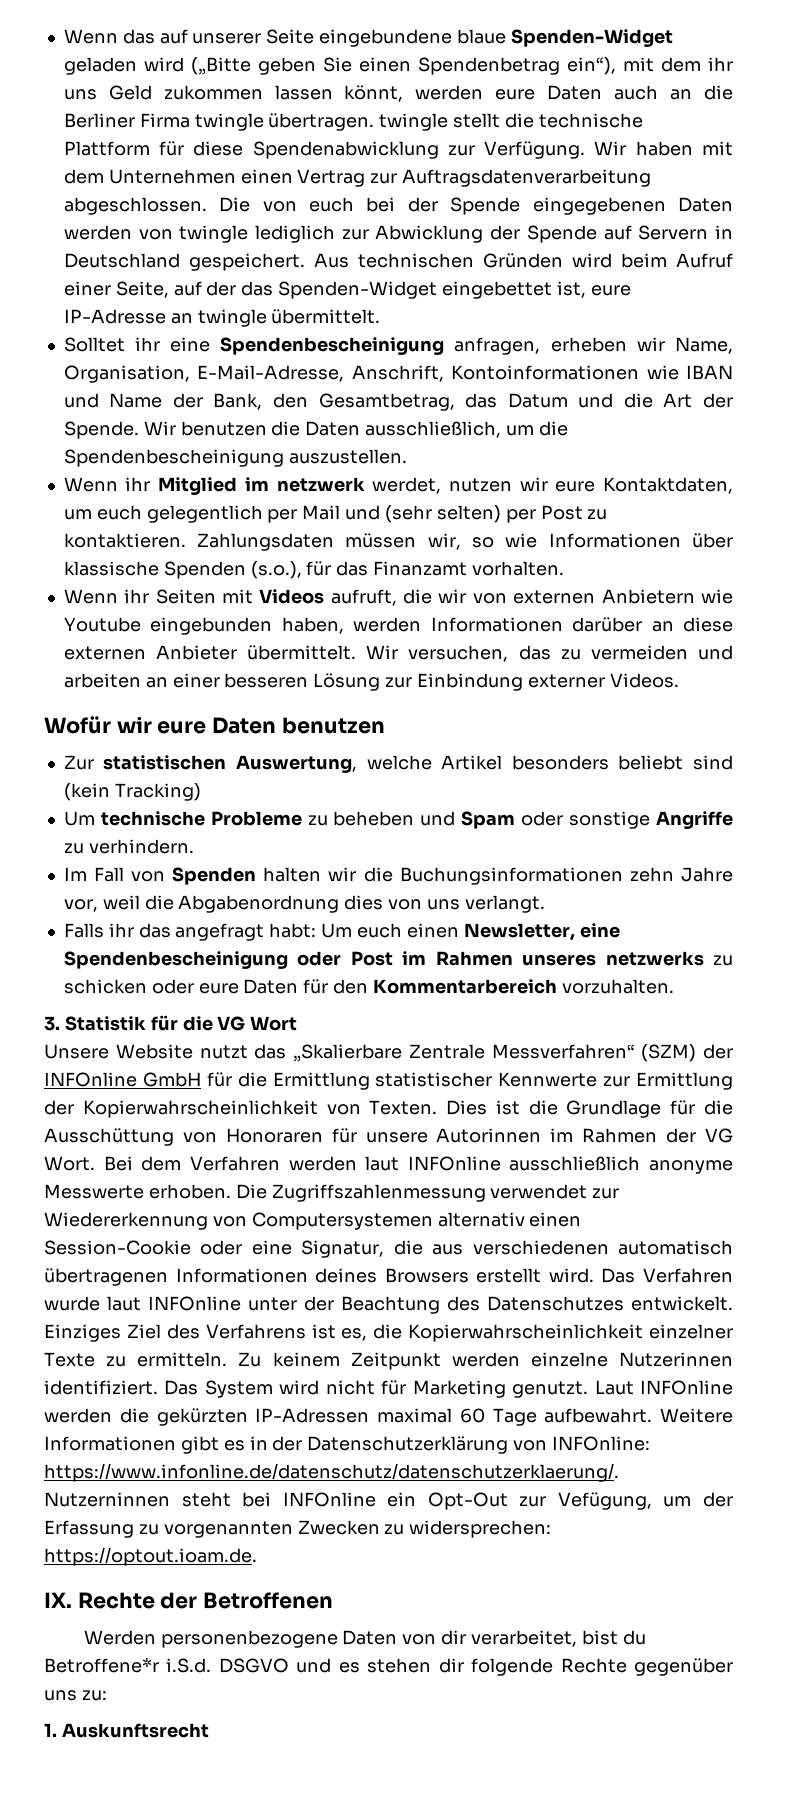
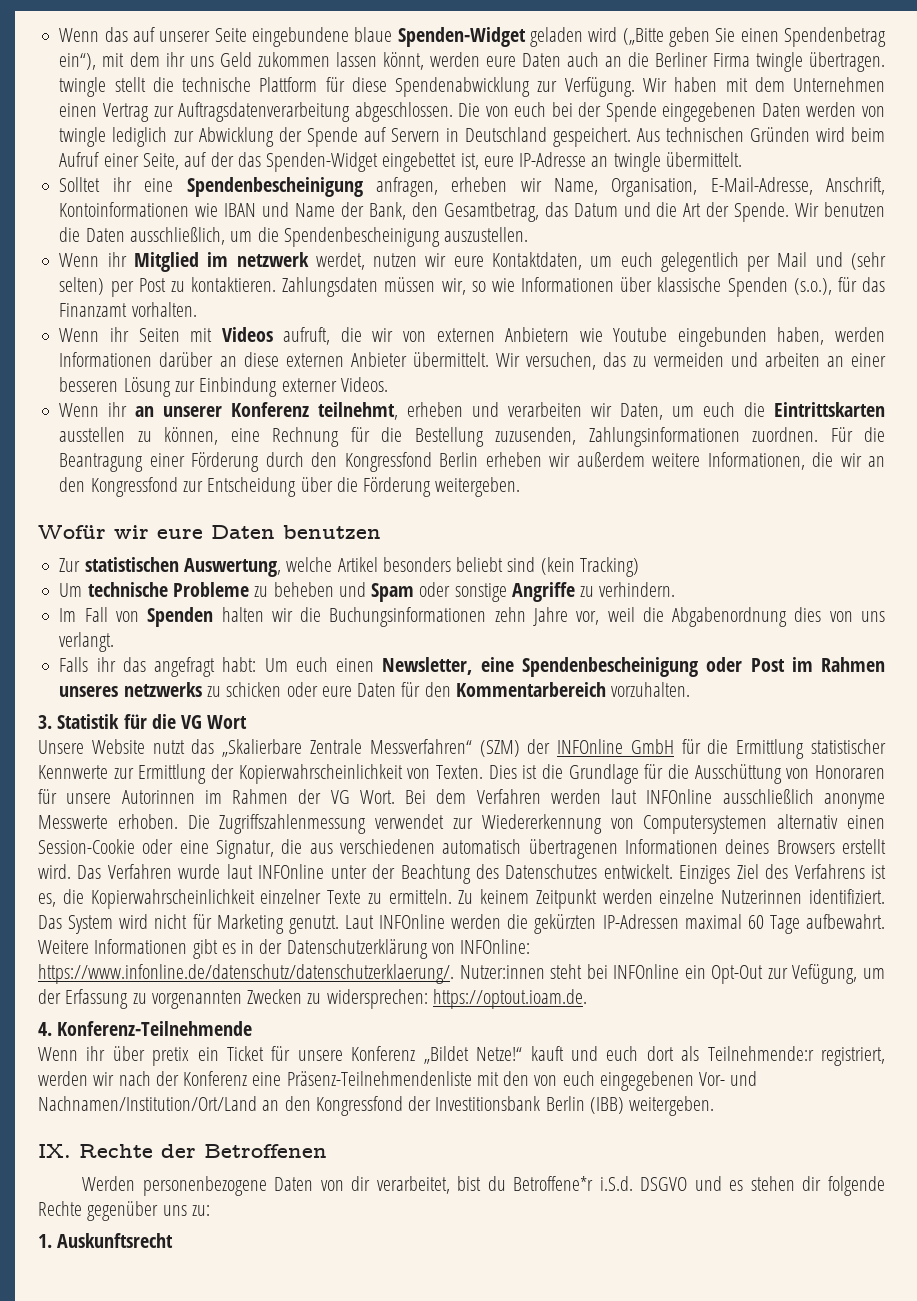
(679, 680) none -> [59,402,886,420] [59,427,885,447] [59,452,886,472] [59,477,521,497] // Wenn ihr an unserer Konferenz teilnehmt, erheben und verarbeiten wir Daten, um euch die Eintrittskarten ausstellen zu können, eine Rechnung für die Bestellung zuzusenden, Zahlungsinformationen zuordnen. Für die Beantragung einer Förderung durch den Kongressfond Berlin erheben wir außerdem weitere Informationen, die wir an den Kongressfond zur Entscheidung über die Förderung weitergeben.
[44,1492,170,1507] Nutzerninnen -> [459,965,545,979] Nutzer:innen
(257, 1556) none -> [38,1021,253,1036] [38,1046,885,1066] [38,1071,758,1091] [38,1096,715,1116] // 4. Konferenz-Teilnehmende // Wenn ihr über pretix ein Ticket für unsere Konferenz „Bildet Netze!“ kauft und euch dort als Teilnehmende:r registriert, werden wir nach der Konferenz eine Präsenz-Teilnehmendenliste mit den von euch eingegebenen Vor- und Nachnamen/Institution/Ort/Land an den Kongressfond der Investitionsbank Berlin (IBB) weitergeben.

